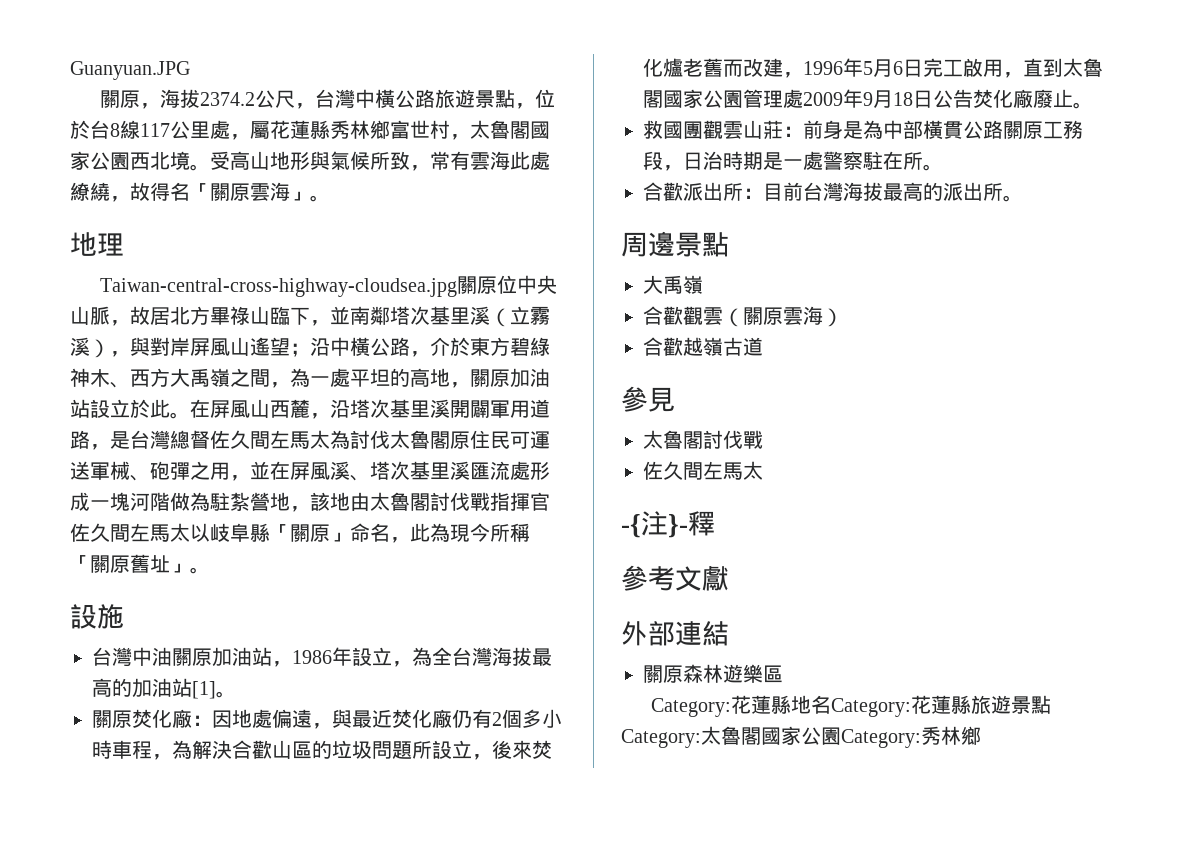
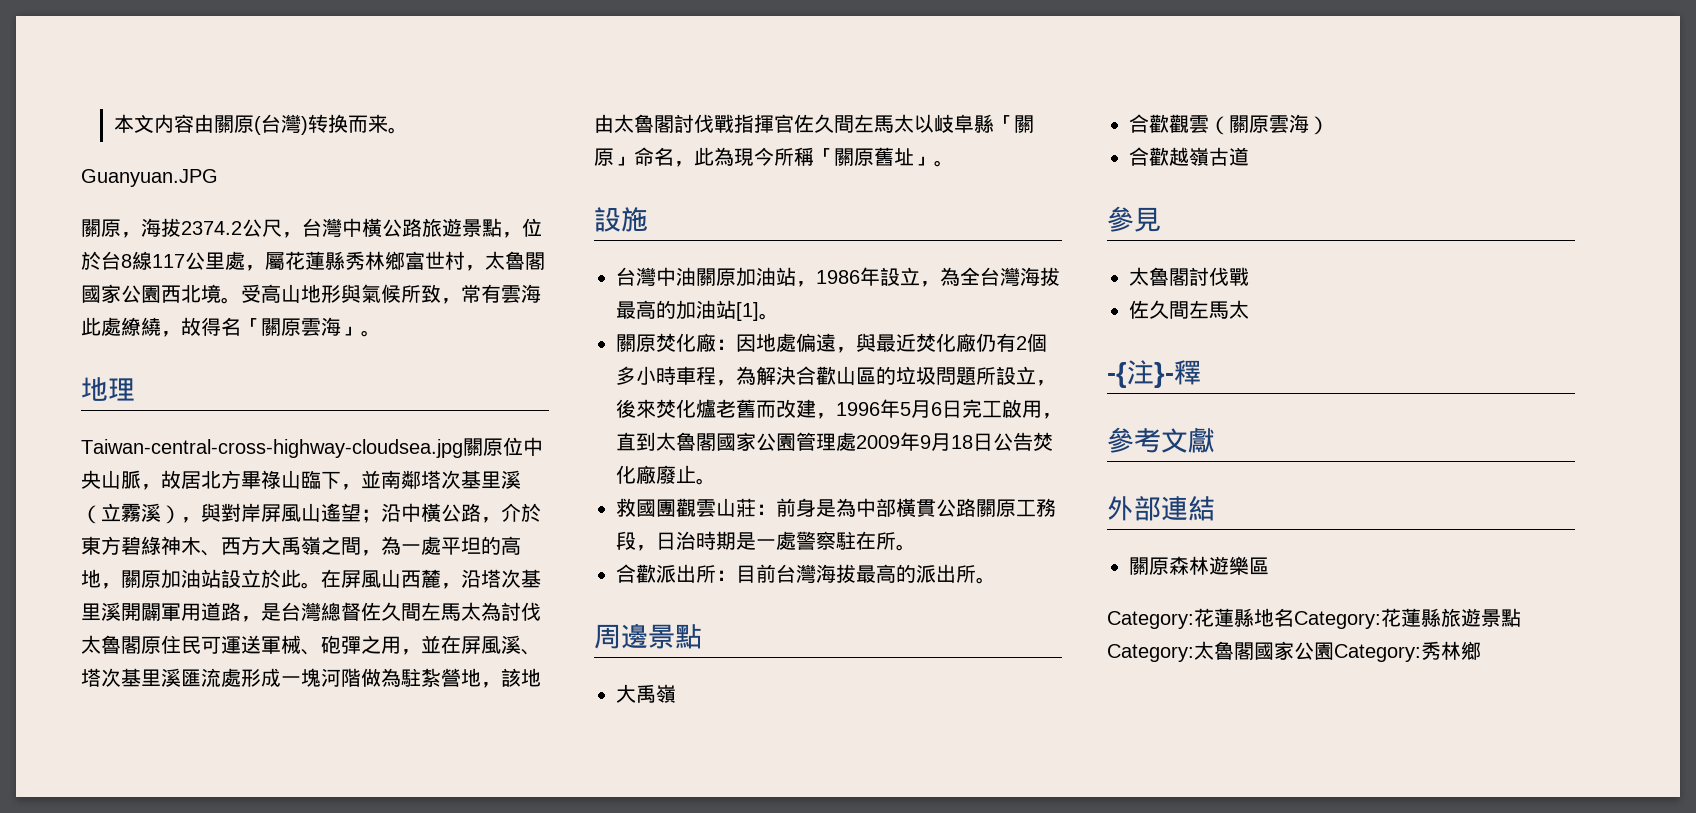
(70, 70) none -> [114,114,409,135] 本文内容由關原(台灣)转换而来。 //

